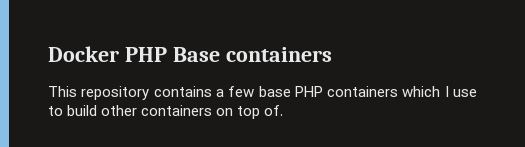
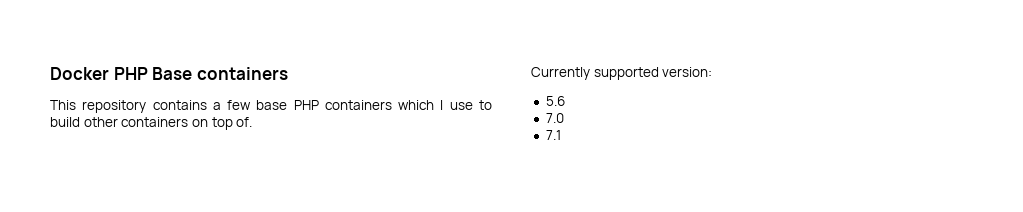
(284, 110) none -> [531,67,713,80] [545,96,565,106] [545,113,564,123] [545,130,561,140] // Currently supported version: // 5.6 // 7.0 // 7.1

